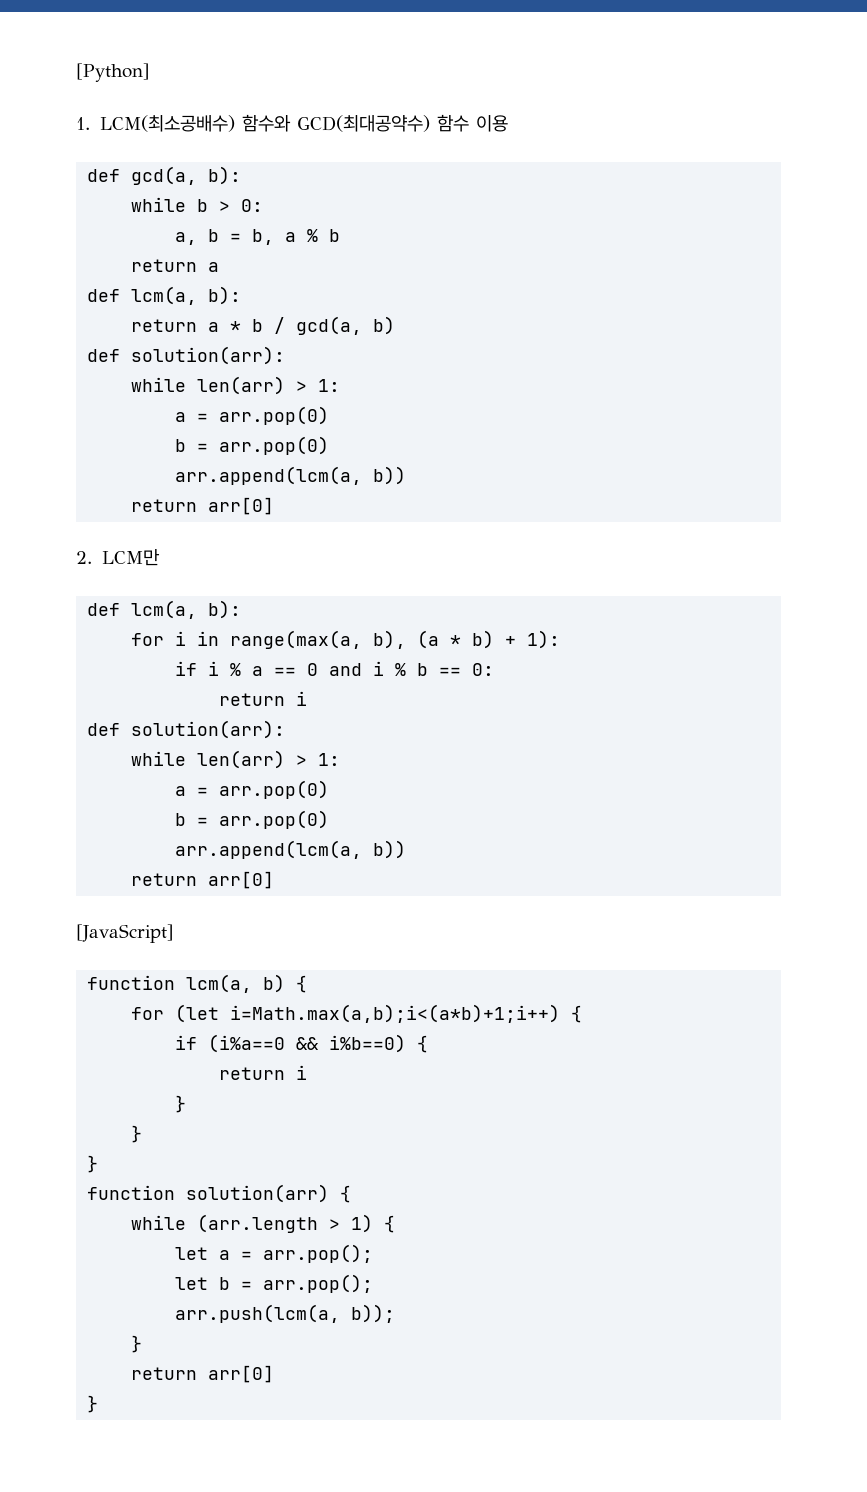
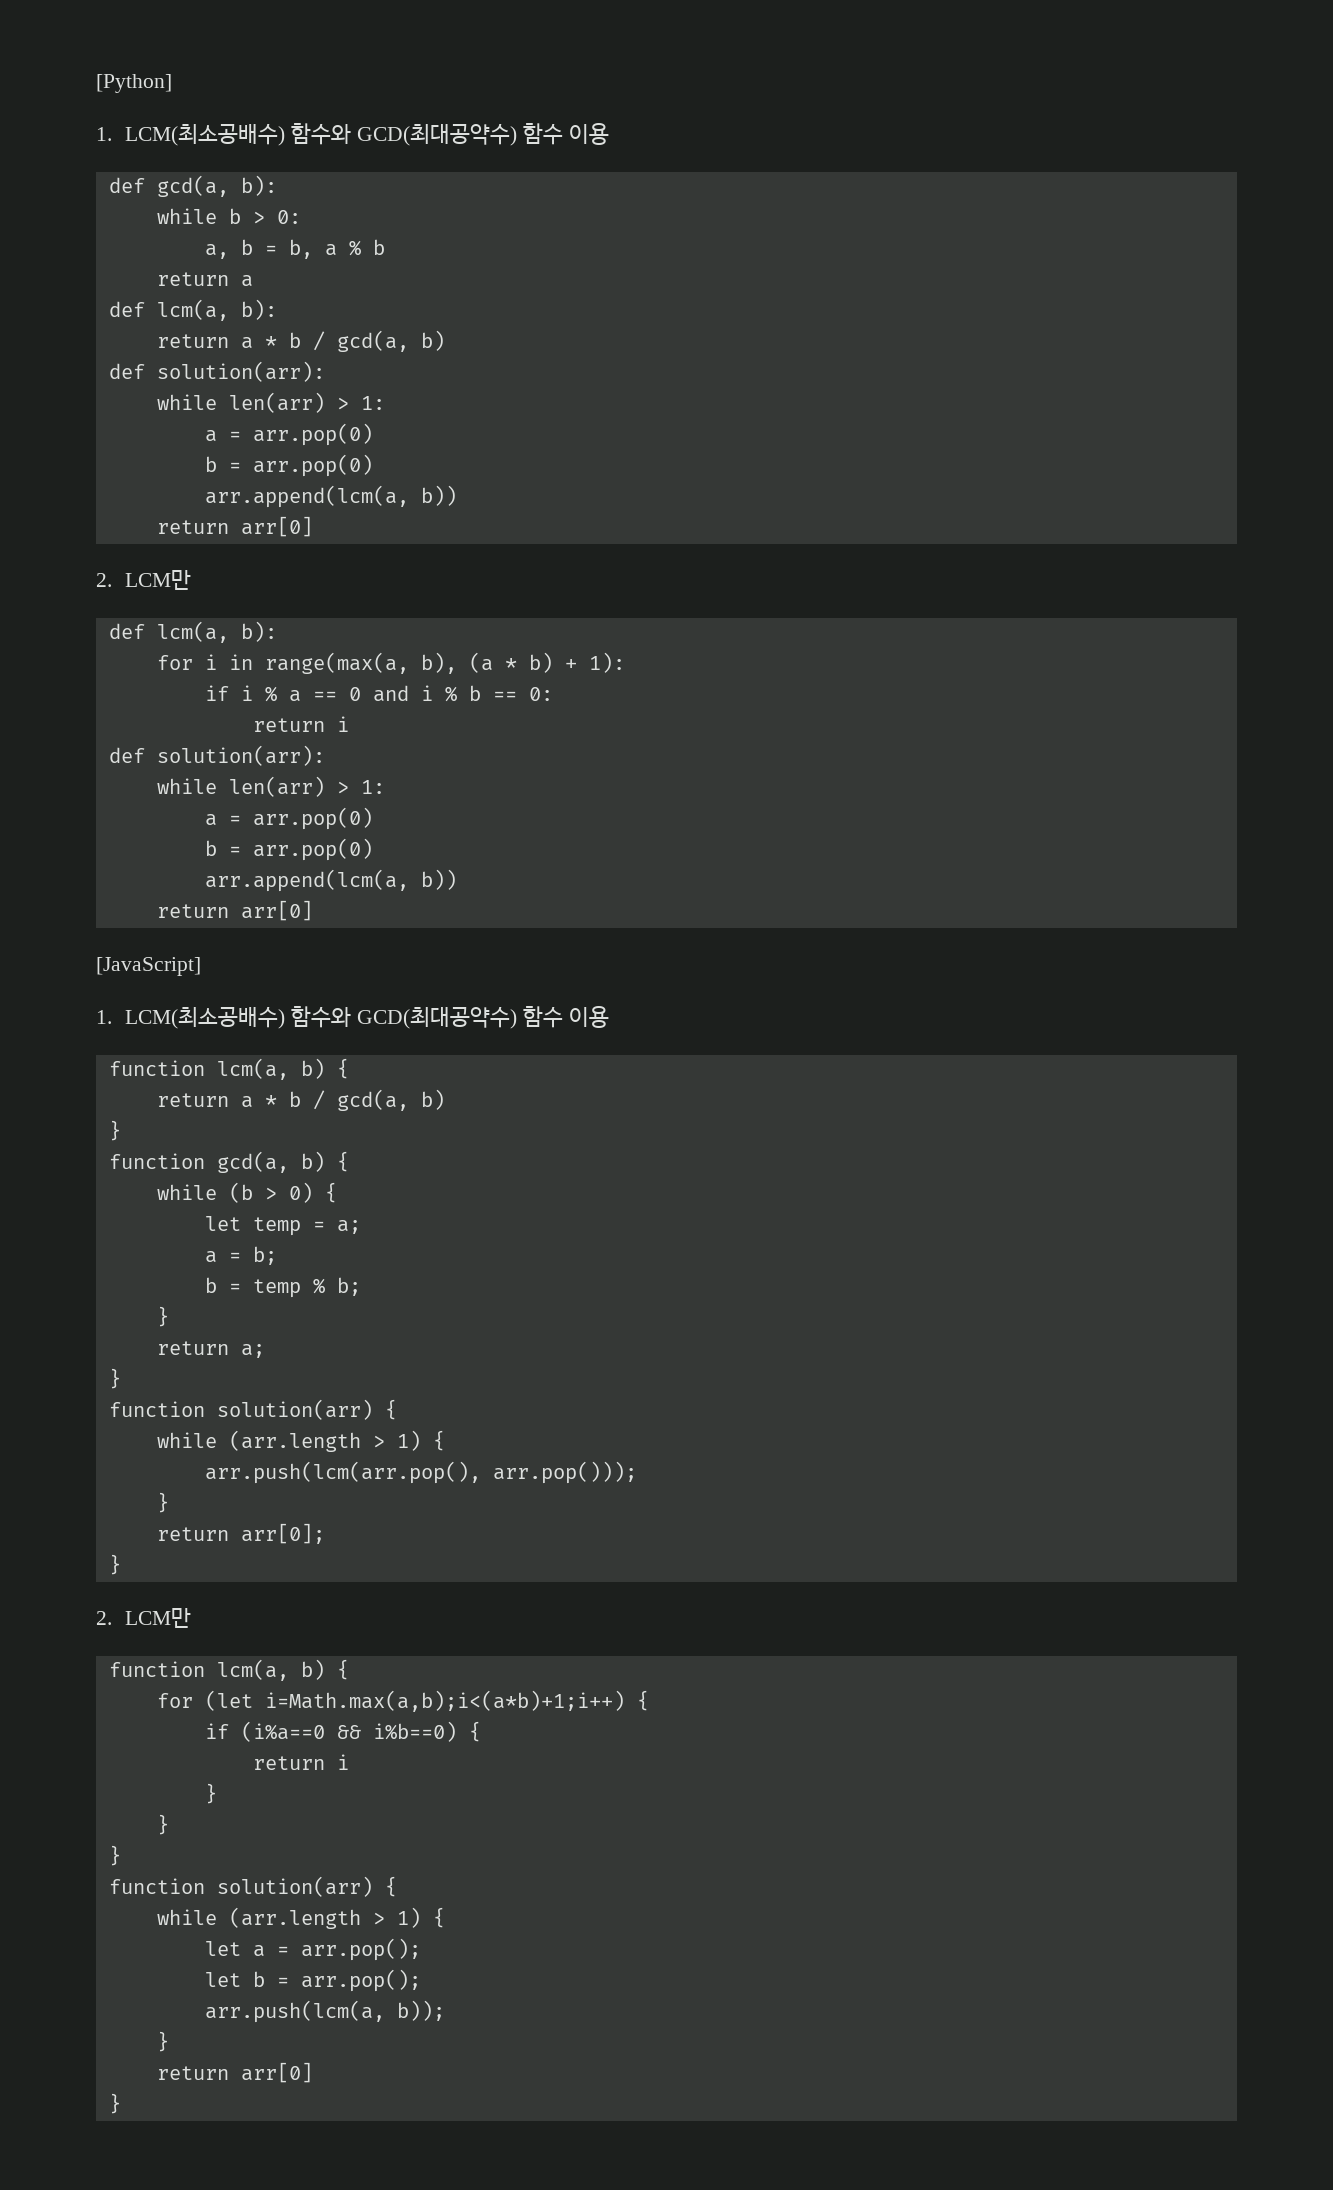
(174, 933) none -> [96,1006,609,1029] [108,1058,349,1080] [156,1089,445,1111] [108,1120,121,1141] [108,1151,349,1173] [156,1182,337,1203] [204,1216,361,1236] [204,1246,277,1265] [204,1277,361,1298] [156,1306,169,1327] [156,1341,265,1358] [108,1368,121,1389] [108,1399,397,1420] [156,1430,445,1452] [204,1461,637,1484] [156,1492,169,1513] [156,1523,325,1544] [108,1554,121,1575] [96,1608,192,1628] // 1. LCM(최소공배수) 함수와 GCD(최대공약수) 함수 이용 // function lcm(a, b) { // return a * b / gcd(a, b) // } // function gcd(a, b) { // while (b > 0) { // let temp = a; // a = b; // b = temp % b; // } // return a; // } // function solution(arr) { // while (arr.length > 1) { // arr.push(lcm(arr.pop(), arr.pop())); // } // return arr[0]; // } // 2. LCM만

